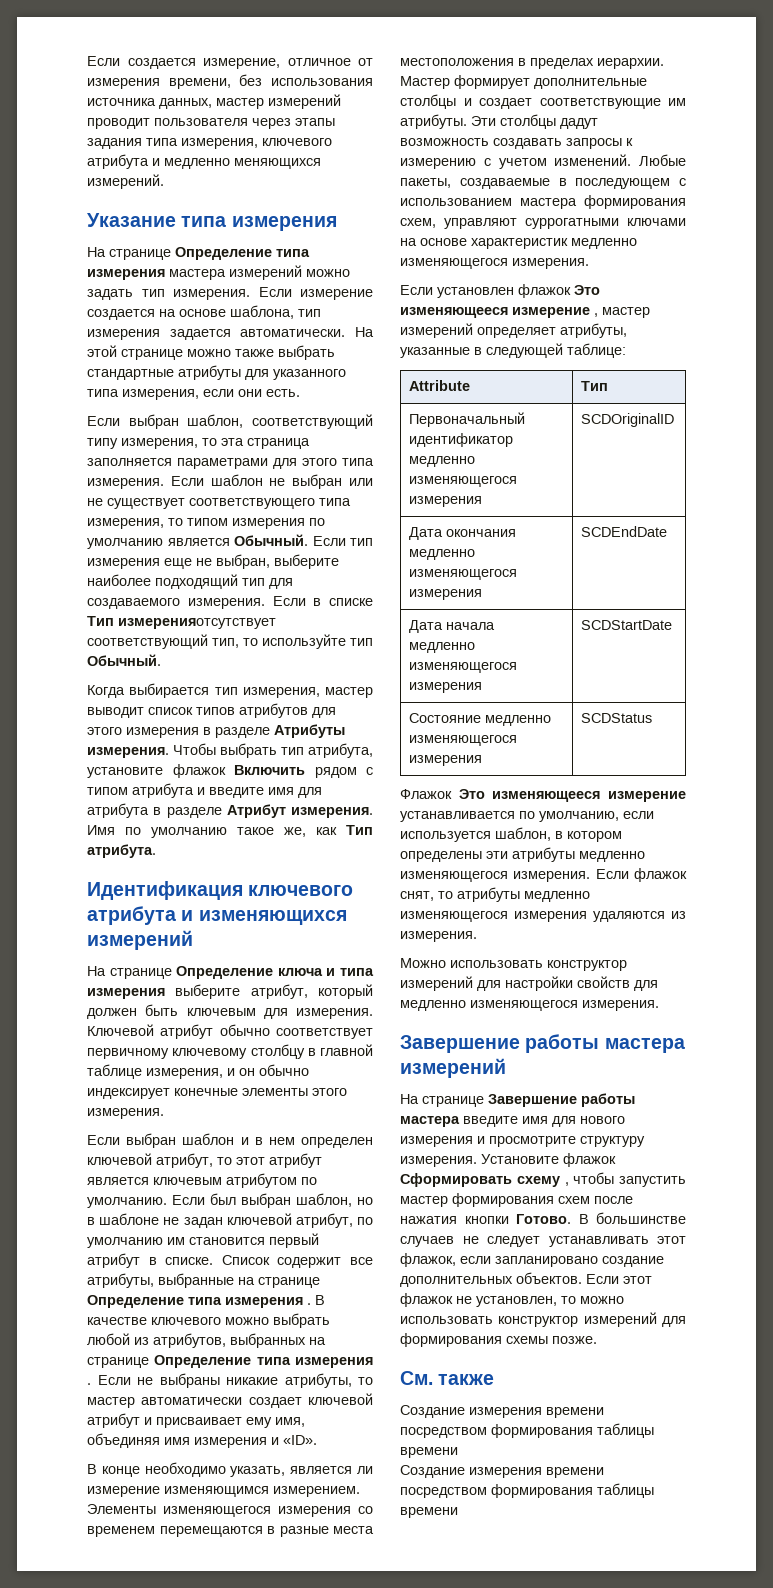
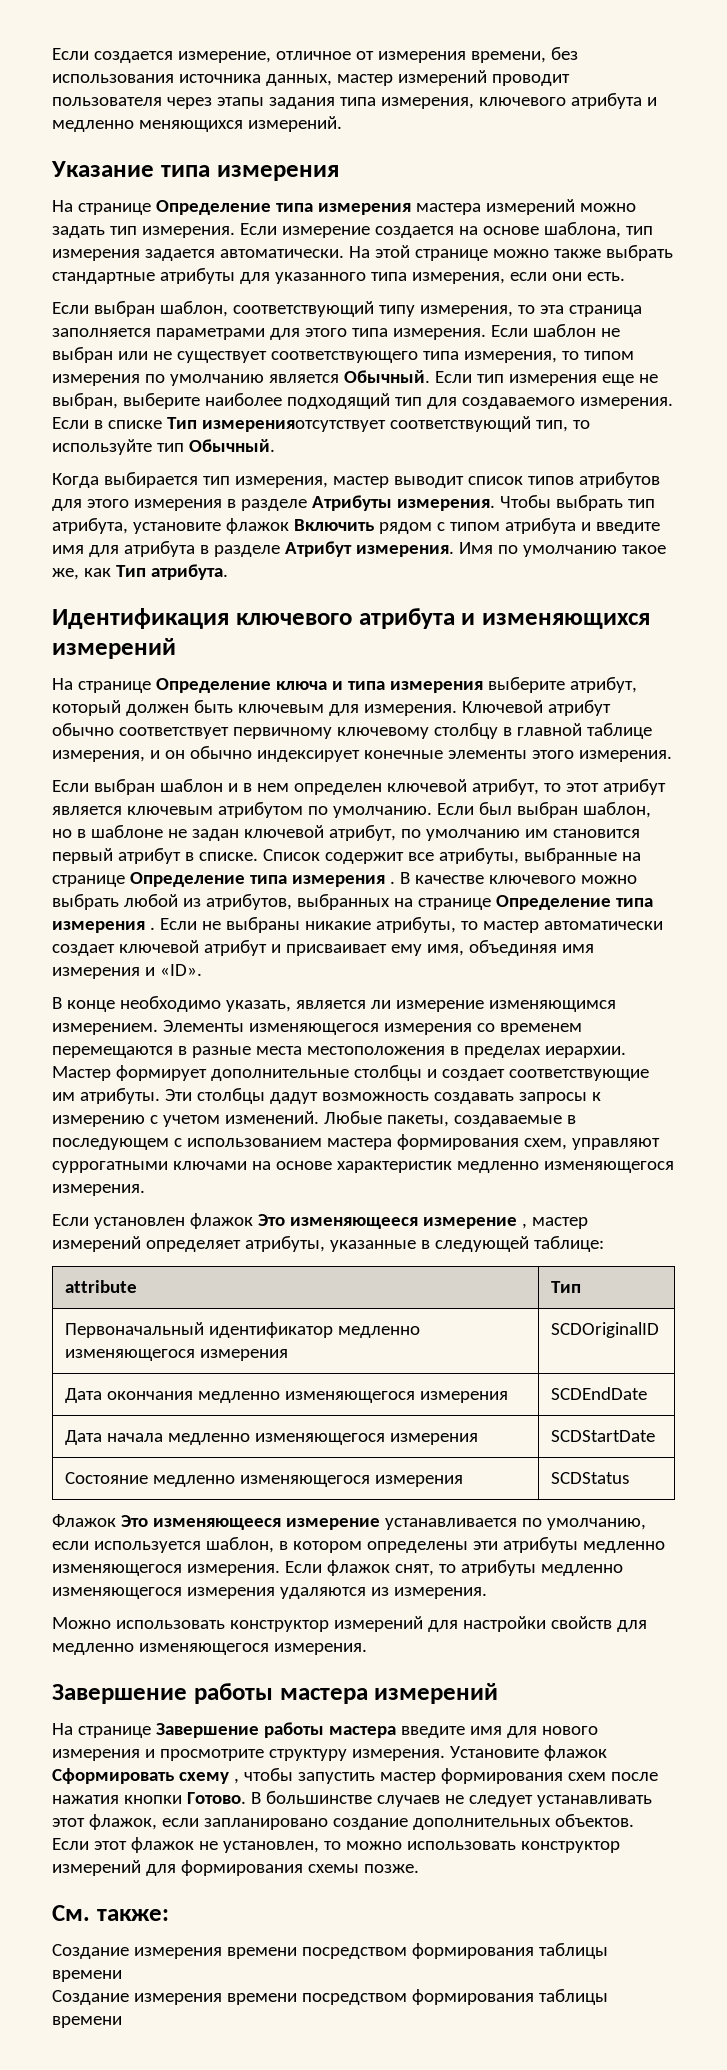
[409,380,471,391] Attribute -> [65,1280,138,1293] attribute
[438,1374,495,1385] также -> [96,1909,169,1921] также:

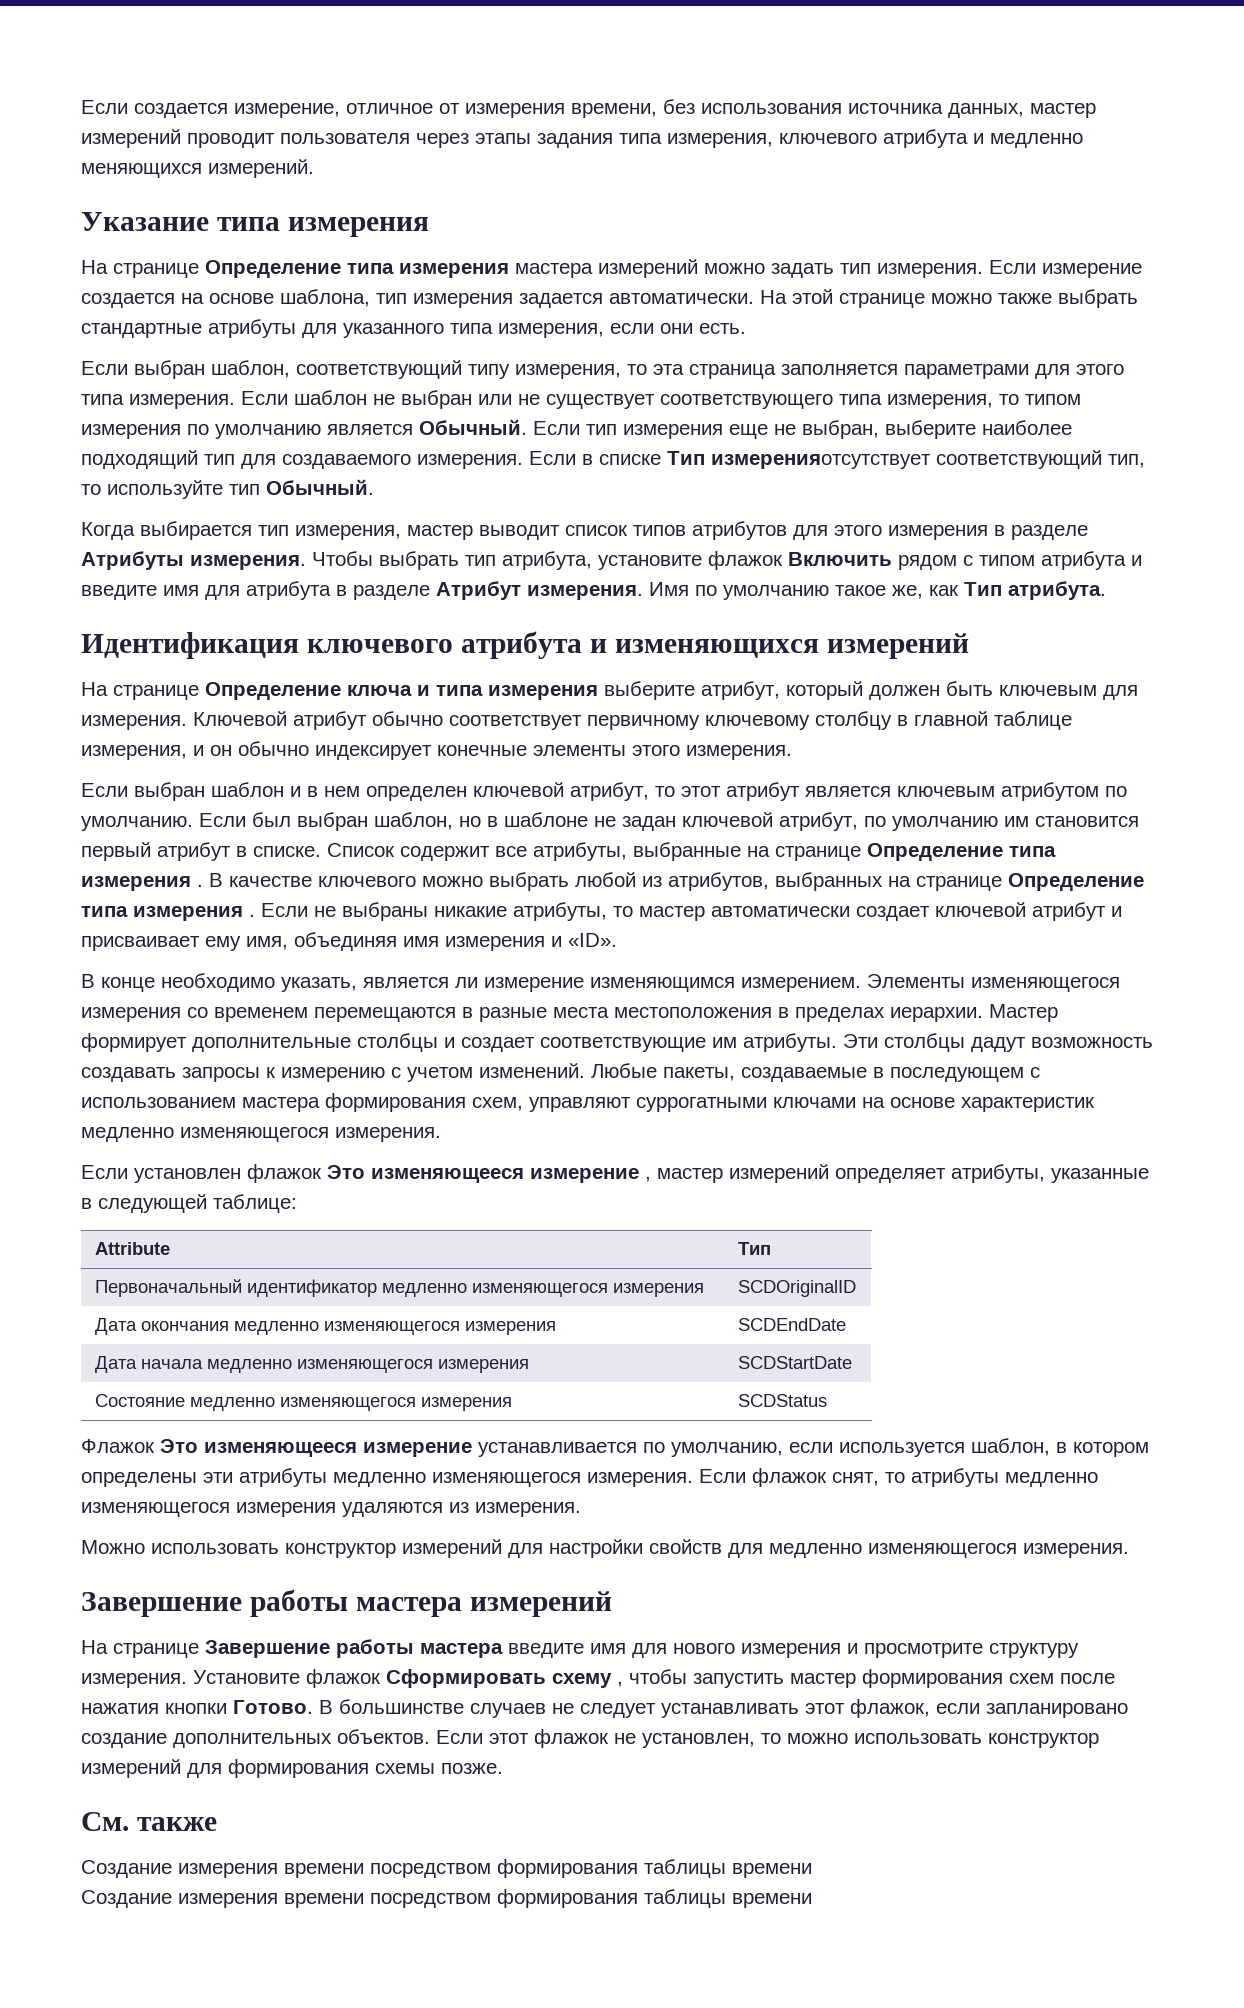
[65,1280,138,1293] attribute -> [94,1242,170,1255] Attribute
[96,1909,169,1921] также: -> [136,1817,217,1831] также

